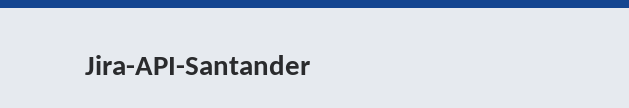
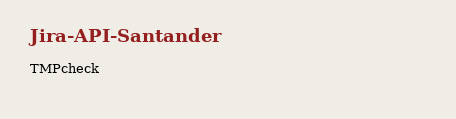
(310, 65) none -> [30,63,99,73] // TMPcheck

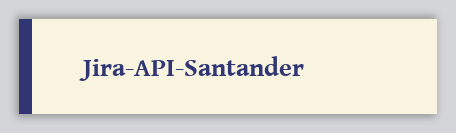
[30,63,99,73] // TMPcheck -> (304, 68) none

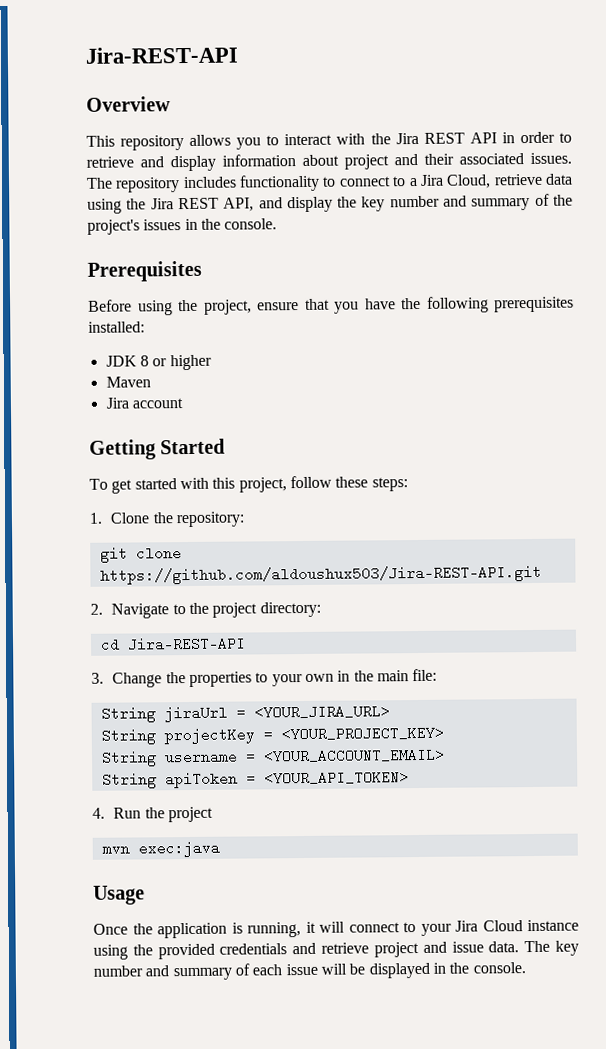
[79,56,304,81] Jira-API-Santander -> [85,46,238,64] [86,96,171,112] [86,131,573,151] [86,152,572,172] [86,173,574,193] [87,193,573,214] [87,218,278,235] [87,260,202,282] [88,296,574,316] [88,321,145,333] [105,354,212,371] [105,376,151,388] [105,397,183,409] [89,438,226,460] [89,475,408,494] [89,511,245,528] [99,546,182,563] [99,564,542,585] [90,601,321,619] [99,636,246,652] [91,668,438,688] [100,704,390,723] [100,725,444,745] [100,747,445,767] [101,770,409,789] [92,806,213,823] [101,840,220,858] [93,885,145,905] [93,919,579,939] [93,940,579,960] [93,962,526,981] Jira-REST-API // Overview // This repository allows you to interact with the Jira REST API in order to retrieve and display information about project and their associated issues. The repository includes functionality to connect to a Jira Cloud, retrieve data using the Jira REST API, and display the key number and summary of the project's issues in the console. // Prerequisites // Before using the project, ensure that you have the following prerequisites installed: // JDK 8 or higher // Maven // Jira account // Getting Started // To get started with this project, follow these steps: // 1. Clone the repository: // git clone https://github.com/aldoushux503/Jira-REST-API.git // 2. Navigate to the project directory: // cd Jira-REST-API // 3. Сhange the properties to your own in the main file: // String jiraUrl = <YOUR_JIRA_URL> // String projectKey = <YOUR_PROJECT_KEY> // String username = <YOUR_ACCOUNT_EMAIL> // String apiToken = <YOUR_API_TOKEN> // 4. Run the project // mvn exec:java // Usage // Once the application is running, it will connect to your Jira Cloud instance using the provided credentials and retrieve project and issue data. The key number and summary of each issue will be displayed in the console.

